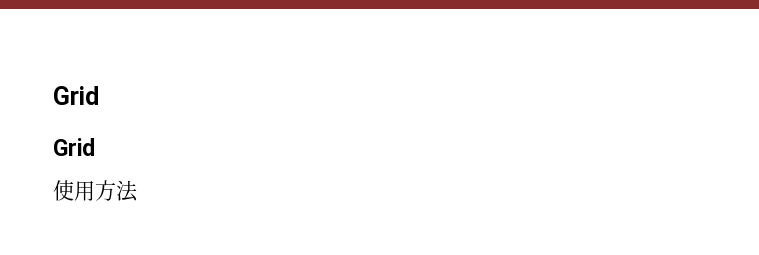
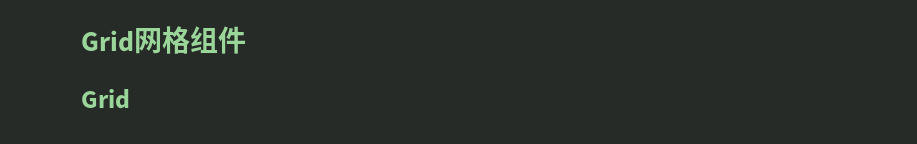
[53,86,99,105] [53,138,95,156] [53,180,138,202] Grid // Grid // 使用方法 -> [81,26,246,54] [81,89,130,109] Grid网格组件 // Grid

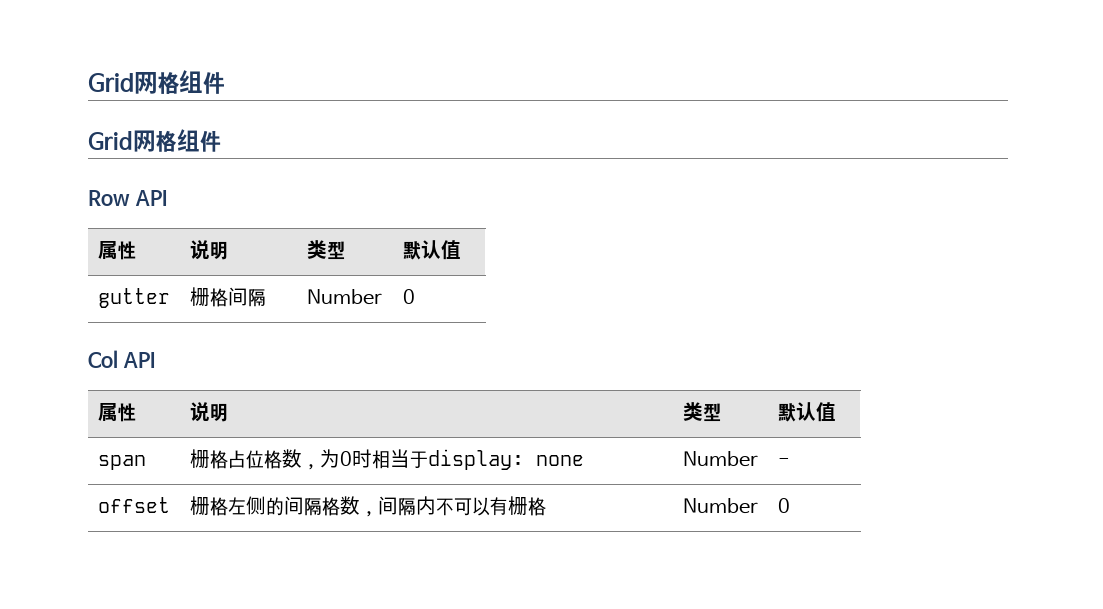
(130, 99) none -> [133,129,221,152] [88,190,167,206] [97,241,136,260] [189,240,228,260] [306,240,345,260] [402,240,461,260] [97,288,170,308] [189,287,266,307] [306,289,382,305] [402,289,415,304] [88,350,155,368] [97,403,136,422] [189,402,228,422] [682,402,721,422] [777,402,836,422] [97,455,146,470] [189,449,584,470] [682,451,758,467] [777,458,790,466] [97,497,170,513] [189,496,546,517] [682,498,758,514] [777,498,790,513] 网格组件 // Row API // 属性 | 说明 | 类型 | 默认值 // gutter | 栅格间隔 | Number | 0 // Col API // 属性 | 说明 | 类型 | 默认值 // span | 栅格占位格数，为0时相当于display: none | Number | - // offset | 栅格左侧的间隔格数，间隔内不可以有栅格 | Number | 0

